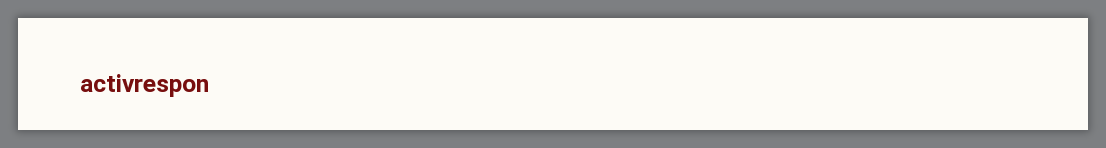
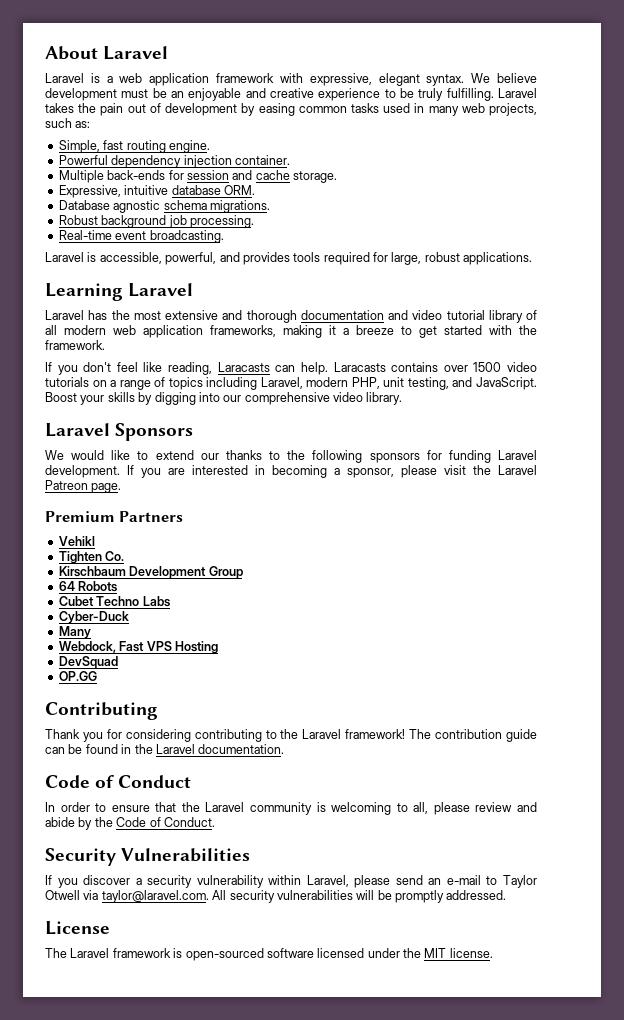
[80,74,209,97] activrespon -> [45,46,169,60] [45,73,537,86] [45,88,537,101] [45,103,537,116] [45,118,91,128] [58,140,210,153] [58,155,290,168] [58,170,337,183] [58,185,255,198] [58,200,270,213] [58,215,254,228] [58,230,224,243] [45,252,533,265] [45,283,194,301] [45,310,537,323] [45,325,537,338] [45,340,105,350] [45,362,538,375] [45,377,537,390] [45,392,403,405] [45,423,194,441] [45,450,537,463] [45,465,537,478] [45,480,122,493] [45,511,184,522] [58,536,95,546] [58,551,125,564] [58,566,243,579] [58,581,118,592] [58,596,170,607] [58,611,129,624] [58,626,91,639] [58,641,218,654] [58,656,118,669] [58,671,97,681] [45,702,158,720] [45,729,538,742] [45,744,285,754] [45,775,192,788] [45,802,537,815] [45,817,215,830] [45,848,251,866] [45,875,537,888] [45,890,507,903] [45,921,110,935] [45,948,493,961] About Laravel // Laravel is a web application framework with expressive, elegant syntax. We believe development must be an enjoyable and creative experience to be truly fulfilling. Laravel takes the pain out of development by easing common tasks used in many web projects, such as: // Simple, fast routing engine. // Powerful dependency injection container. // Multiple back-ends for session and cache storage. // Expressive, intuitive database ORM. // Database agnostic schema migrations. // Robust background job processing. // Real-time event broadcasting. // Laravel is accessible, powerful, and provides tools required for large, robust applications. // Learning Laravel // Laravel has the most extensive and thorough documentation and video tutorial library of all modern web application frameworks, making it a breeze to get started with the framework. // If you don't feel like reading, Laracasts can help. Laracasts contains over 1500 video tutorials on a range of topics including Laravel, modern PHP, unit testing, and JavaScript. Boost your skills by digging into our comprehensive video library. // Laravel Sponsors // We would like to extend our thanks to the following sponsors for funding Laravel development. If you are interested in becoming a sponsor, please visit the Laravel Patreon page. // Premium Partners // Vehikl // Tighten Co. // Kirschbaum Development Group // 64 Robots // Cubet Techno Labs // Cyber-Duck // Many // Webdock, Fast VPS Hosting // DevSquad // OP.GG // Contributing // Thank you for considering contributing to the Laravel framework! The contribution guide can be found in the Laravel documentation. // Code of Conduct // In order to ensure that the Laravel community is welcoming to all, please review and abide by the Code of Conduct. // Security Vulnerabilities // If you discover a security vulnerability within Laravel, please send an e-mail to Taylor Otwell via taylor@laravel.com. All security vulnerabilities will be promptly addressed. // License // The Laravel framework is open-sourced software licensed under the MIT license.

